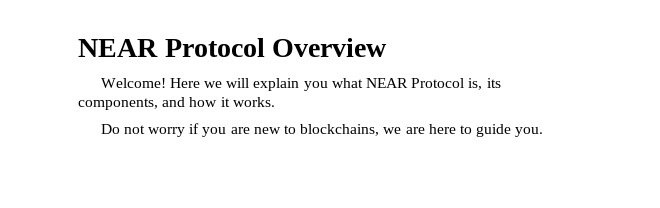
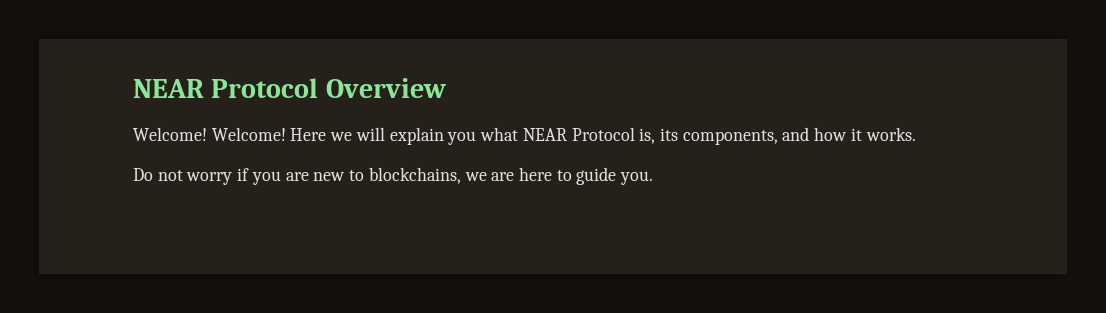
(166, 83) none -> [211,127,286,141] Welcome!

